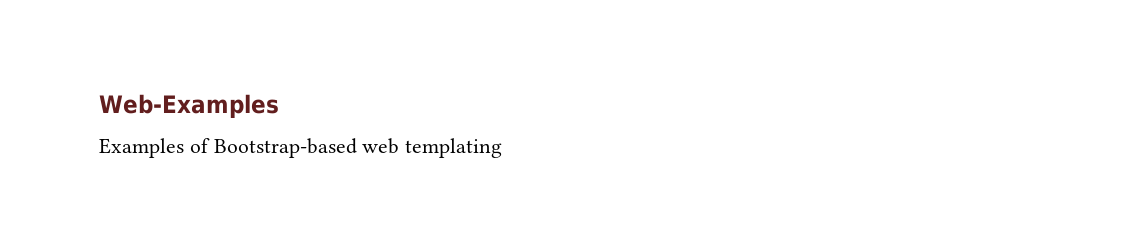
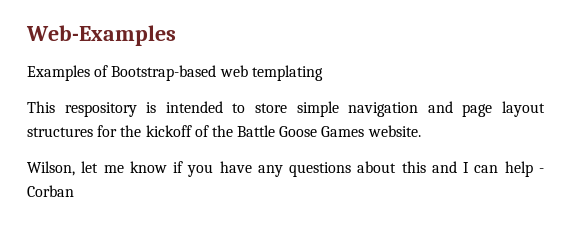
(503, 148) none -> [27,101,546,117] [27,125,421,137] [27,161,544,177] [27,185,74,197] // This respository is intended to store simple navigation and page layout structures for the kickoff of the Battle Goose Games website. // Wilson, let me know if you have any questions about this and I can help - Corban

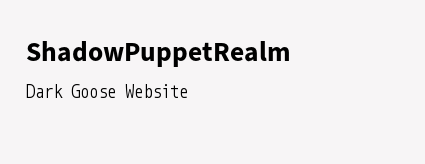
[26,25,176,46] [27,65,323,81] [27,101,546,117] [27,125,421,137] [27,161,544,177] [27,185,74,197] Web-Examples // Examples of Bootstrap-based web templating // This respository is intended to store simple navigation and page layout structures for the kickoff of the Battle Goose Games website. // Wilson, let me know if you have any questions about this and I can help - Corban -> [26,41,291,67] [26,84,188,98] ShadowPuppetRealm // Dark Goose Website

